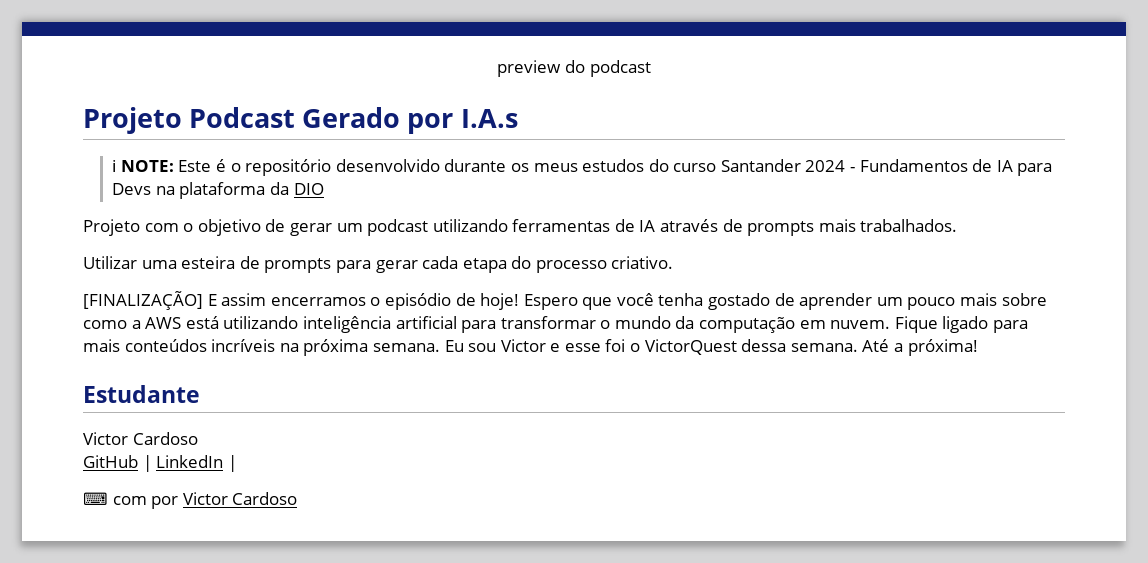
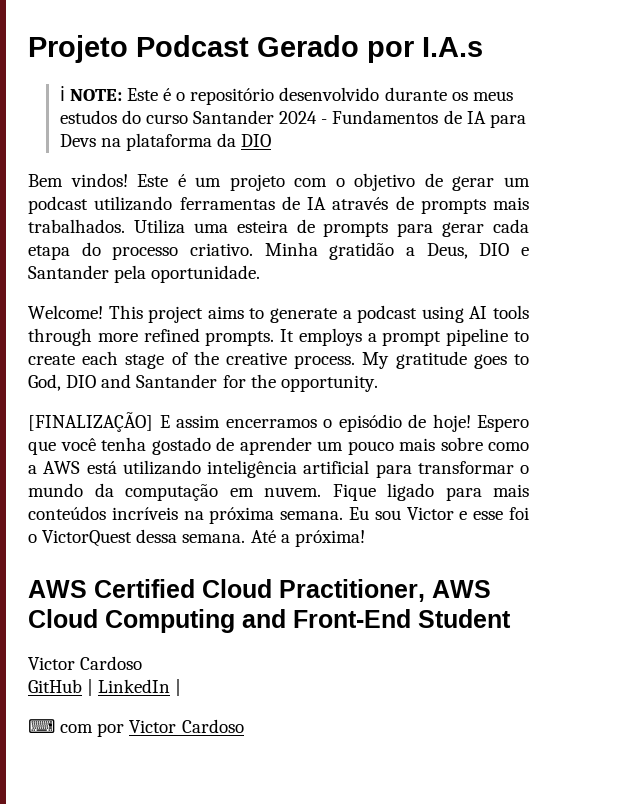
[497,60,651,77] preview do podcast // -> (28, 49) none
[83,219,140,236] Projeto -> [28,173,285,191] Bem vindos! Este é um projeto
[83,256,137,269] // Utilizar -> [133,219,185,234] Utiliza
(674, 262) none -> [264,242,529,260] [28,265,261,283] [28,305,530,323] [28,328,529,346] [28,351,529,369] [28,374,378,392] Minha gratidão a Deus, DIO e Santander pela oportunidade. // Welcome! This project aims to generate a podcast using AI tools through more refined prompts. It employs a prompt pipeline to create each stage of the creative process. My gratitude goes to God, DIO and Santander for the opportunity.
[83,385,200,403] Estudante -> [28,579,491,602] [28,609,511,633] AWS Certified Cloud Practitioner, AWS Cloud Computing and Front-End Student

